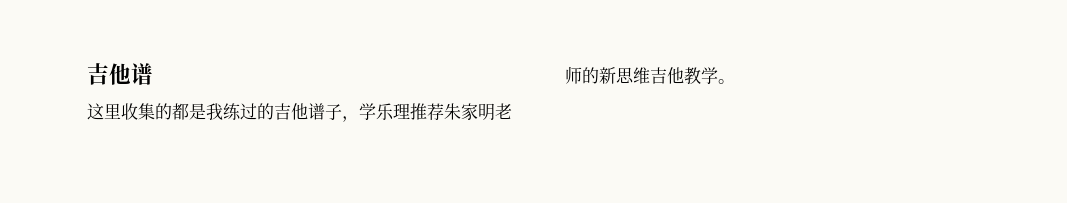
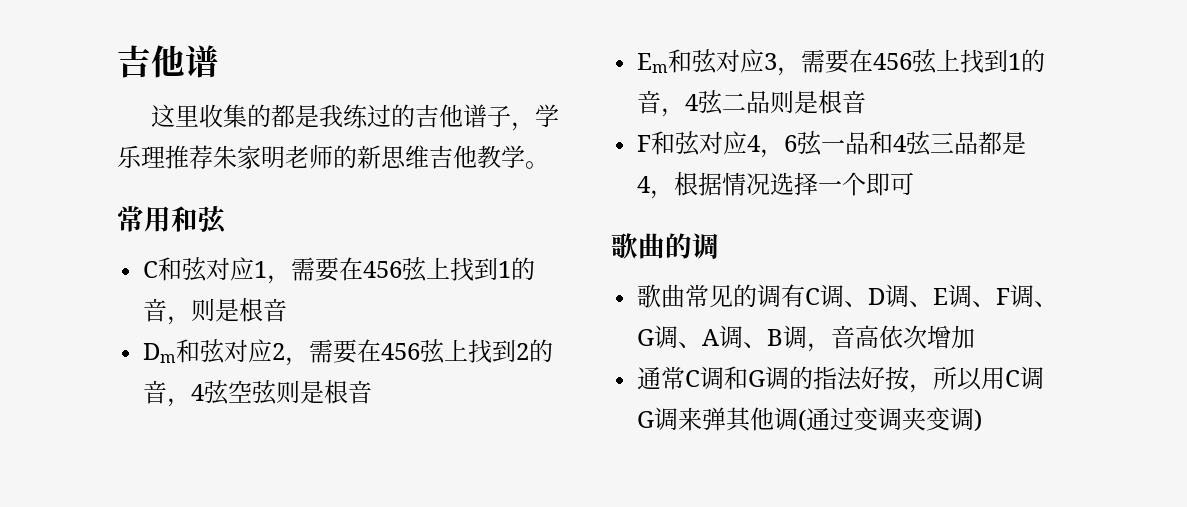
(735, 81) none -> [117,206,227,234] [143,257,536,284] [143,298,288,325] [143,339,554,366] [143,380,373,407] [637,49,1046,76] [637,90,867,117] [637,131,1027,158] [637,172,915,199] [611,233,719,259] [637,284,1059,308] [637,325,976,352] [637,366,1045,393] [637,407,983,432] // 常用和弦 // C和弦对应1，需要在456弦上找到1的音，则是根音 // Dm和弦对应2，需要在456弦上找到2的音，4弦空弦则是根音 // Em和弦对应3，需要在456弦上找到1的音，4弦二品则是根音 // F和弦对应4，6弦一品和4弦三品都是4，根据情况选择一个即可 // 歌曲的调 // 歌曲常见的调有C调、D调、E调、F调、G调、A调、B调，音高依次增加 // 通常C调和G调的指法好按，所以用C调G调来弹其他调(通过变调夹变调)

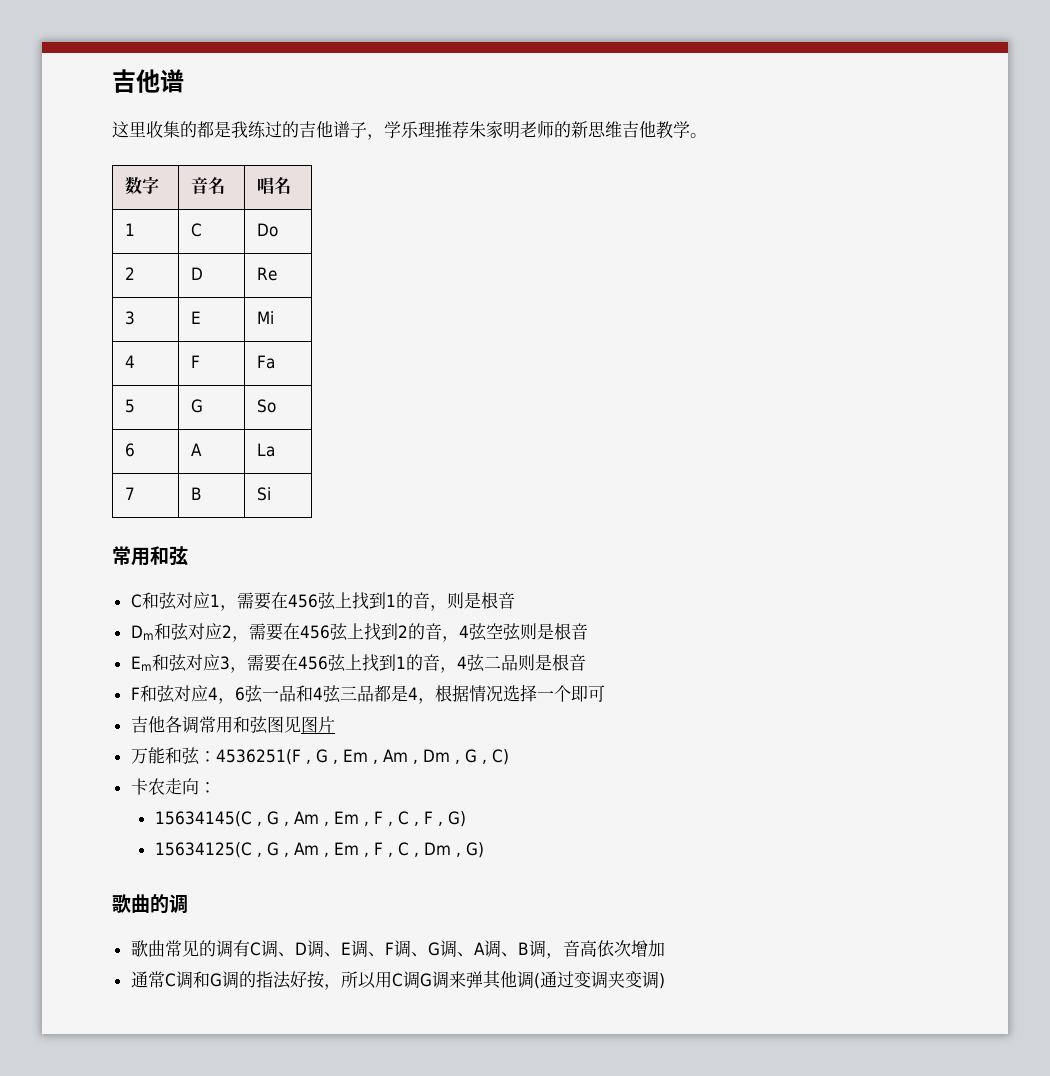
(549, 165) none -> [124,176,159,195] [190,177,225,194] [256,177,291,194] [124,223,135,236] [190,223,202,237] [256,223,278,237] [124,267,135,280] [190,267,203,280] [256,267,277,281] [124,311,135,325] [190,311,201,324] [256,311,274,324] [124,355,135,368] [190,355,200,368] [256,355,275,369] [124,399,135,413] [190,399,203,413] [256,399,276,413] [124,443,135,457] [190,443,202,456] [256,443,275,457] [124,487,135,500] [190,487,202,500] [256,487,271,501] // 数字 | 音名 | 唱名 // 1 | C | Do // 2 | D | Re // 3 | E | Mi // 4 | F | Fa // 5 | G | So // 6 | A | La // 7 | B | Si
(915, 183) none -> [130,716,335,734] [130,747,509,765] [130,778,216,796] [154,811,466,827] [154,842,484,858] // 吉他各调常用和弦图见图片 // 万能和弦：4536251(F , G , Em , Am , Dm , G , C) // 卡农走向： // 15634145(C , G , Am , Em , F , C , F , G) // 15634125(C , G , Am , Em , F , C , Dm , G)

